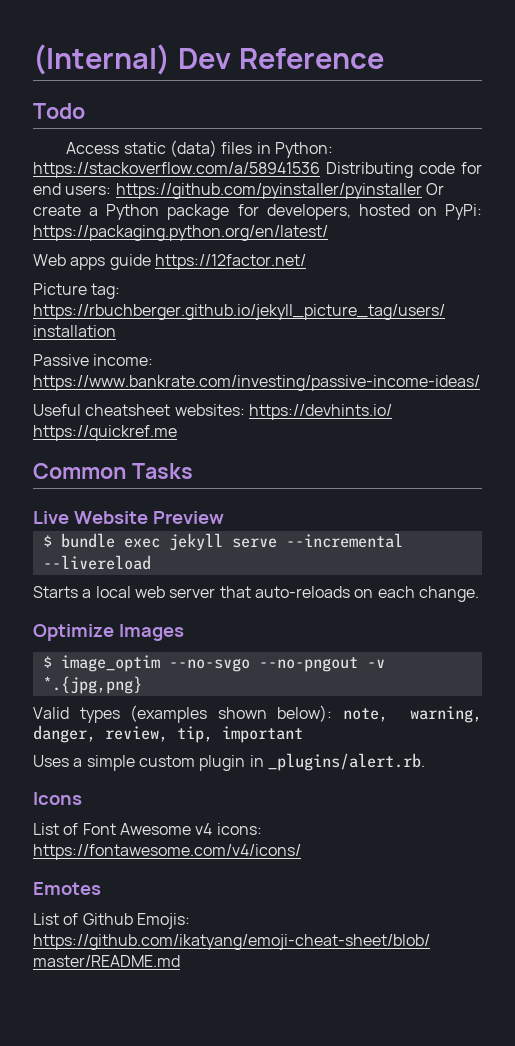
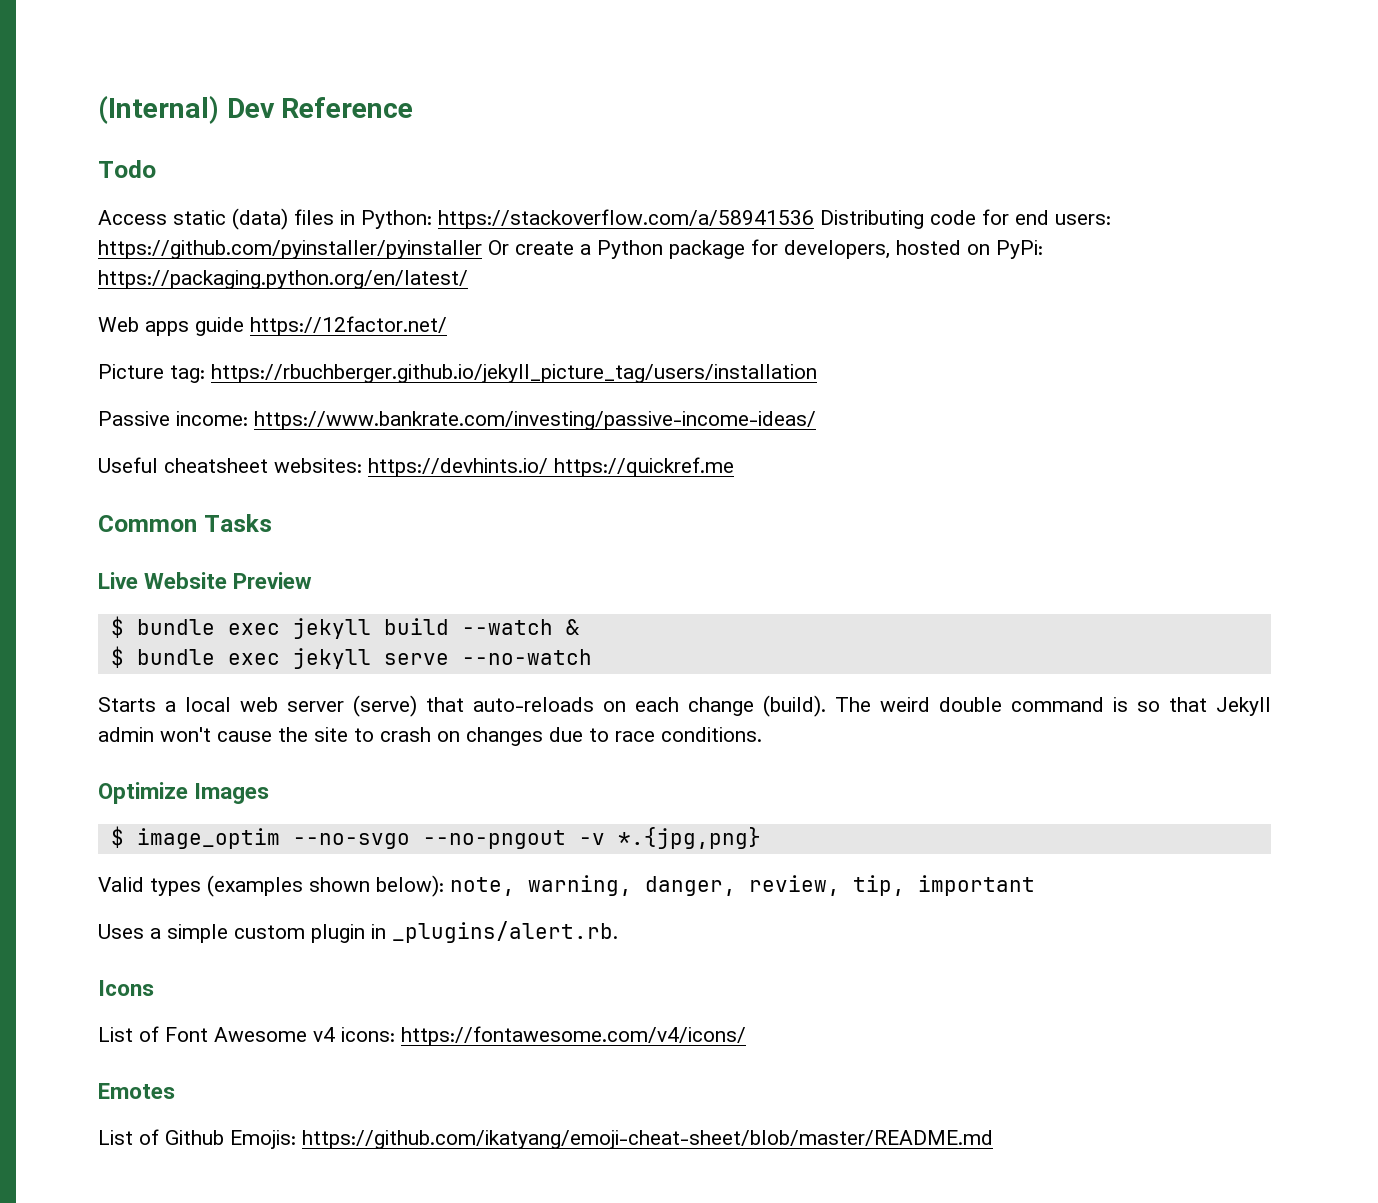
(224, 517) none -> [110,616,579,639] // $ bundle exec jekyll build --watch &
[285,533,403,548] [42,555,151,570] --incremental --livereload -> [461,649,592,665] --no-watch
(216, 593) none -> [353,695,417,717] (serve)
[418,586,479,602] change. -> [688,695,1271,717] [98,727,762,746] change (build). The weird double command is so that Jekyll admin won't cause the site to crash on changes due to race conditions.

